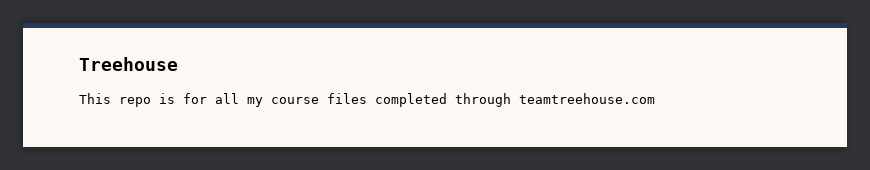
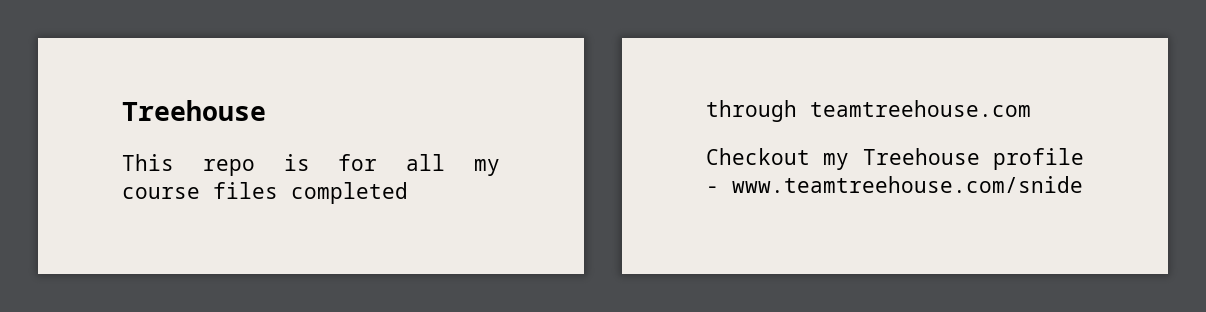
(655, 98) none -> [706,148,1084,170] [706,176,1083,193] // Checkout my Treehouse profile - www.teamtreehouse.com/snide

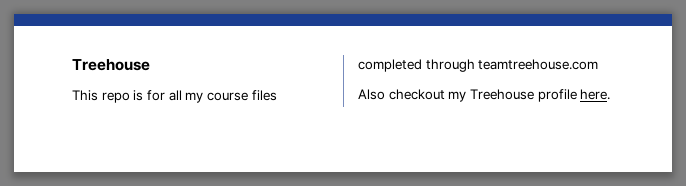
[706,148,810,165] Checkout -> [358,89,445,100] Also checkout
[706,176,1083,193] - www.teamtreehouse.com/snide -> [580,89,611,100] here.

